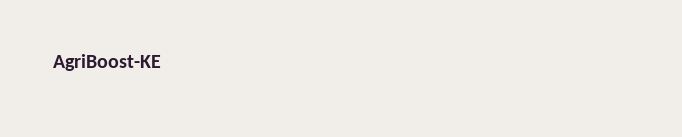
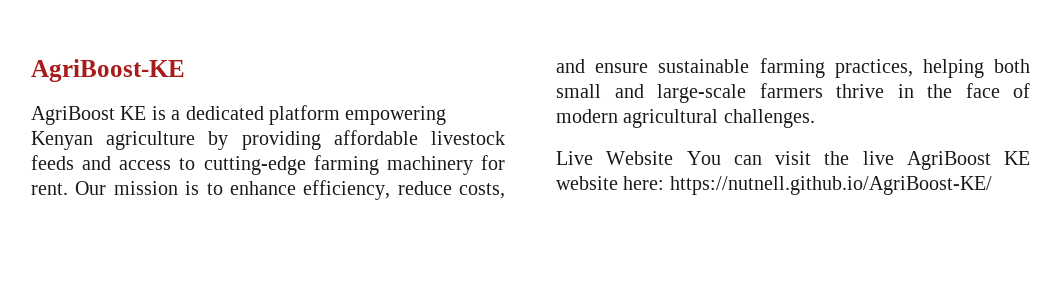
(161, 62) none -> [31,105,447,125] [31,130,505,150] [31,155,506,175] [31,180,505,200] [556,58,1030,78] [556,83,1030,103] [556,109,815,128] [556,151,1030,170] [556,176,992,195] // AgriBoost KE is a dedicated platform empowering Kenyan agriculture by providing affordable livestock feeds and access to cutting-edge farming machinery for rent. Our mission is to enhance efficiency, reduce costs, and ensure sustainable farming practices, helping both small and large-scale farmers thrive in the face of modern agricultural challenges. // Live Website You can visit the live AgriBoost KE website here: https://nutnell.github.io/AgriBoost-KE/

